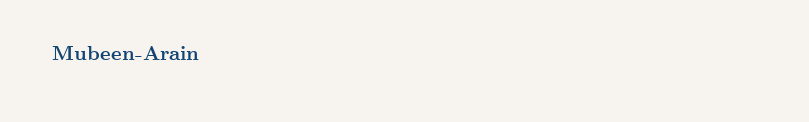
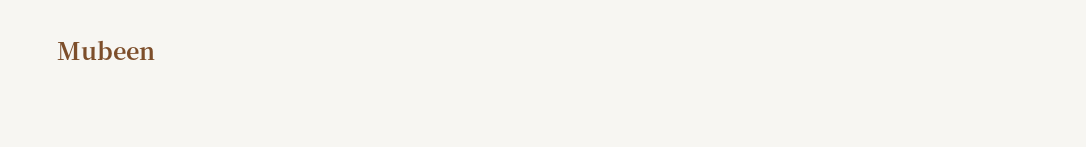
[52,45,199,60] Mubeen-Arain -> [57,40,155,60] Mubeen

